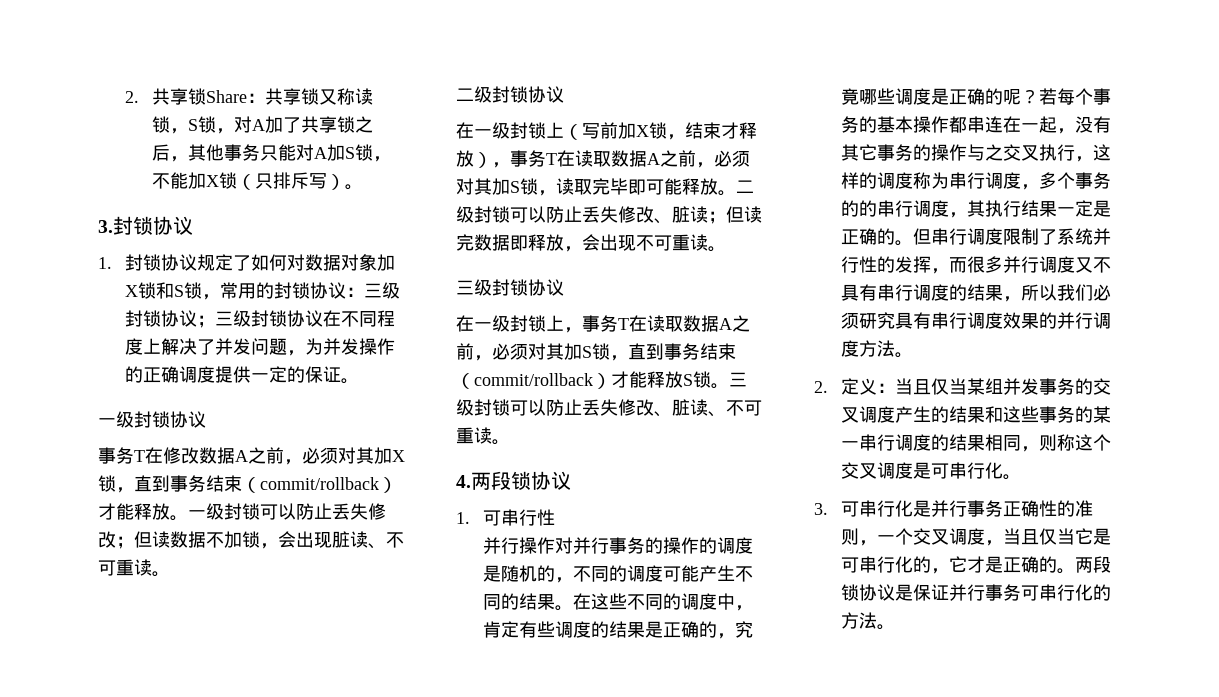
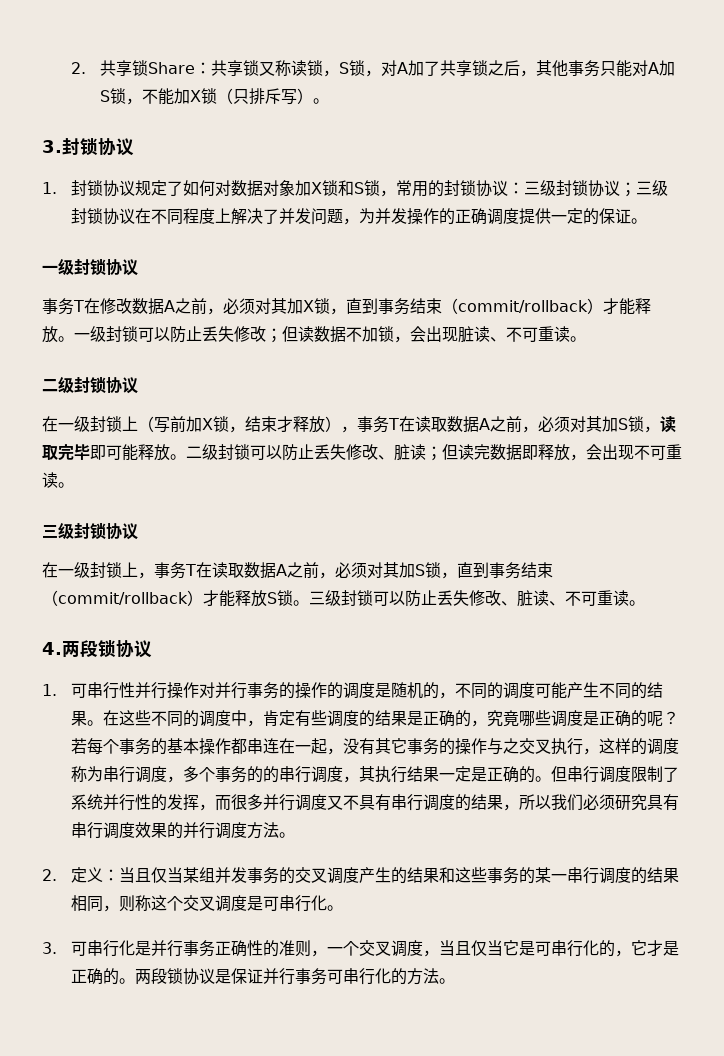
(556, 517) // -> (135, 690) none

